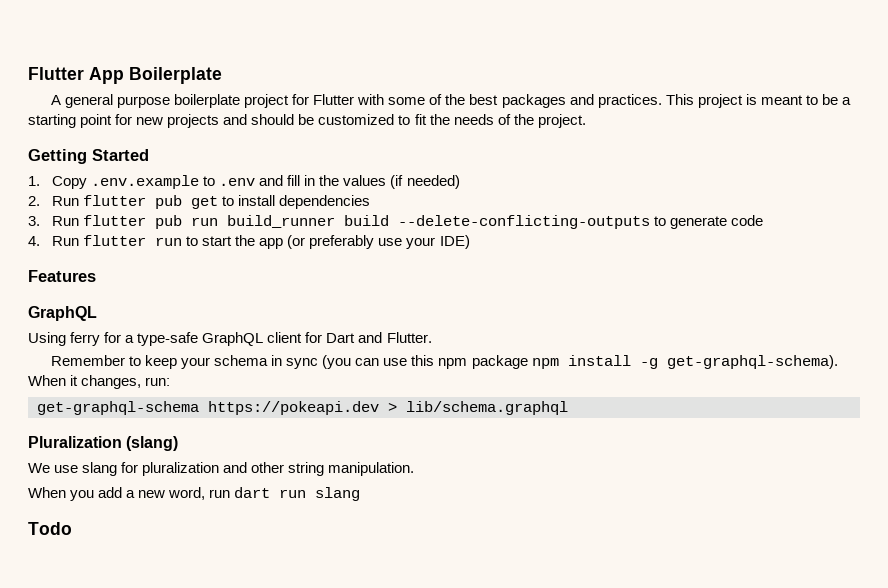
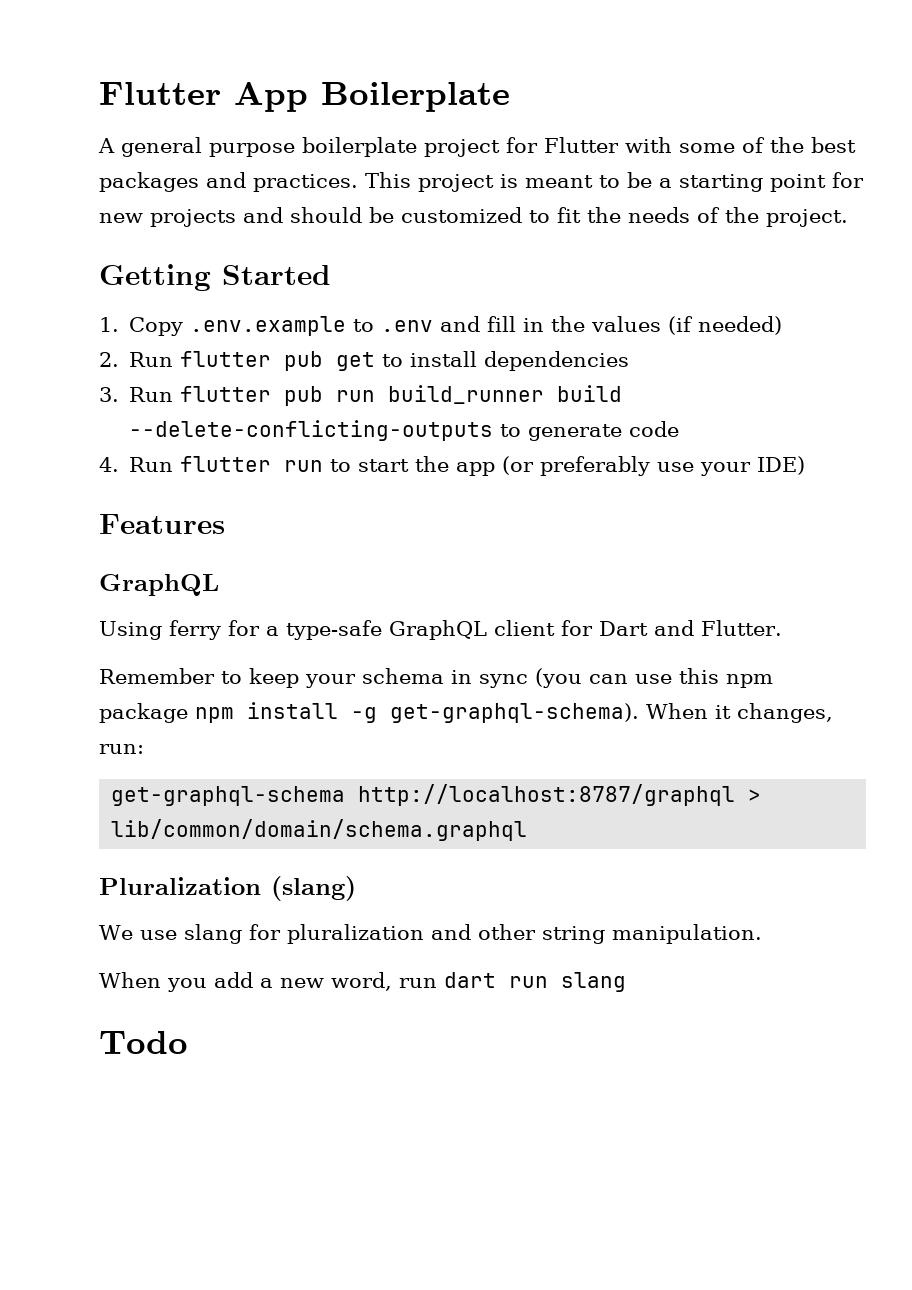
[208,401,568,415] https://pokeapi.dev > lib/schema.graphql -> [358,784,762,806] [111,819,528,841] http://localhost:8787/graphql > lib/common/domain/schema.graphql

